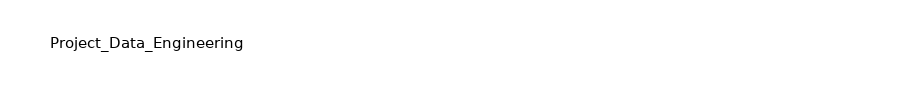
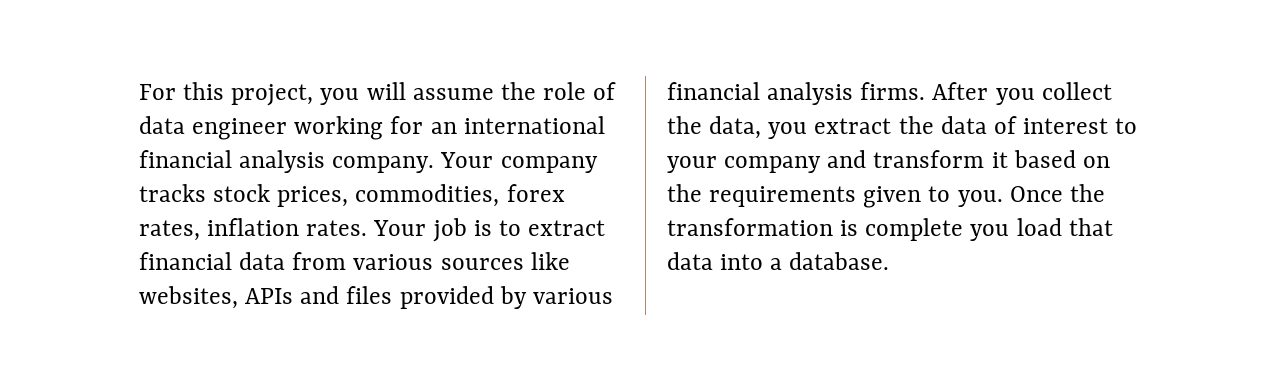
[50,37,244,52] Project_Data_Engineering -> [139,82,617,106] [139,116,605,140] [139,150,598,173] [139,184,565,207] [139,218,606,242] [139,252,570,270] [139,286,613,309] [667,82,1112,105] [667,116,1138,139] [667,150,1110,173] [667,184,1105,208] [667,218,1113,241] [667,252,890,270] For this project, you will assume the role of data engineer working for an international financial analysis company. Your company tracks stock prices, commodities, forex rates, inflation rates. Your job is to extract financial data from various sources like websites, APIs and files provided by various financial analysis firms. After you collect the data, you extract the data of interest to your company and transform it based on the requirements given to you. Once the transformation is complete you load that data into a database.

